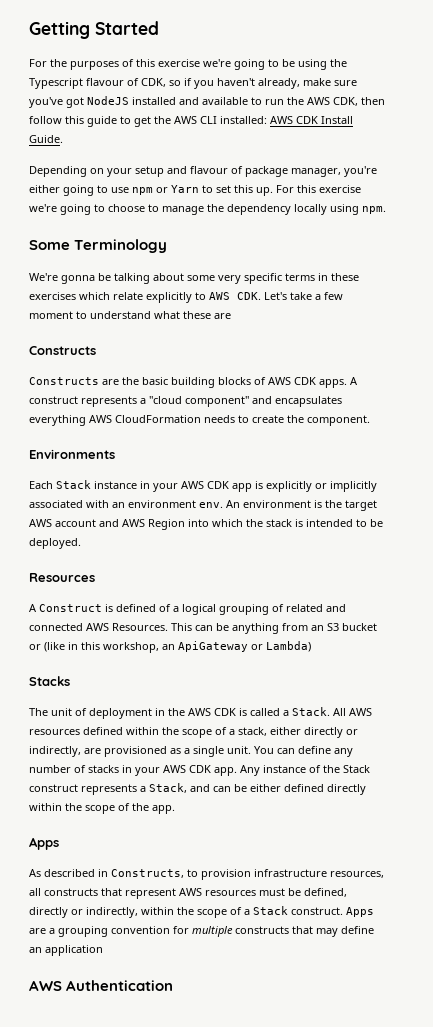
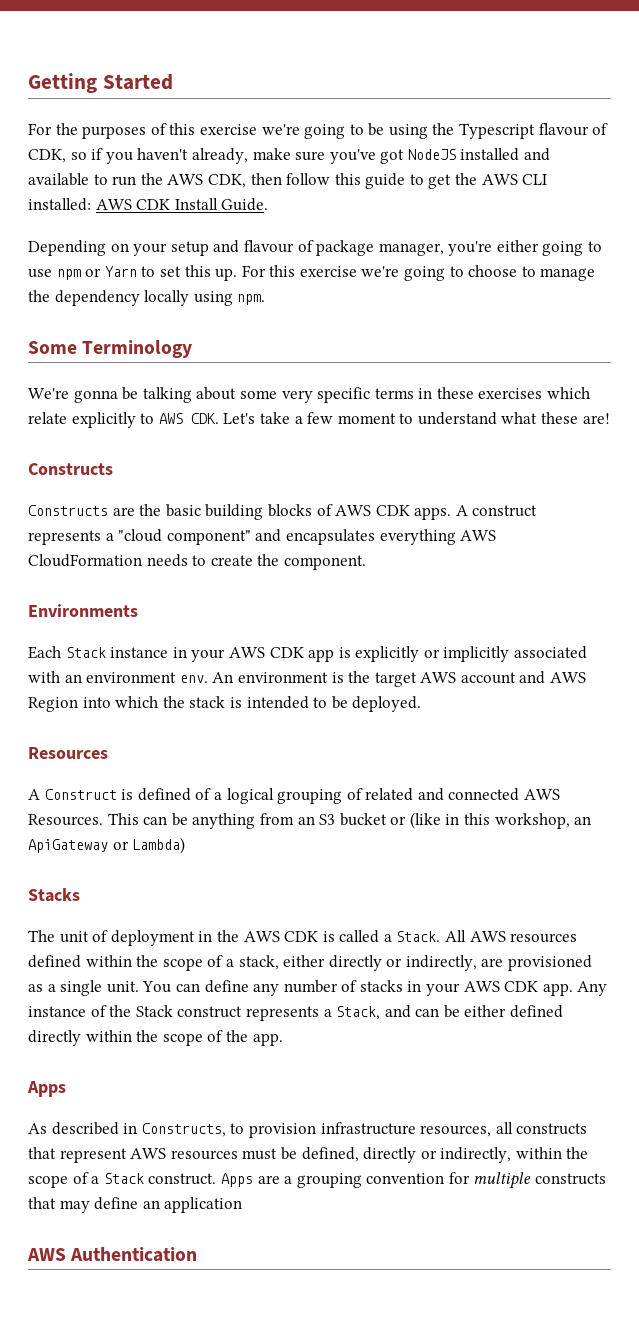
[214,313,231,319] are -> [582,413,610,424] are!

